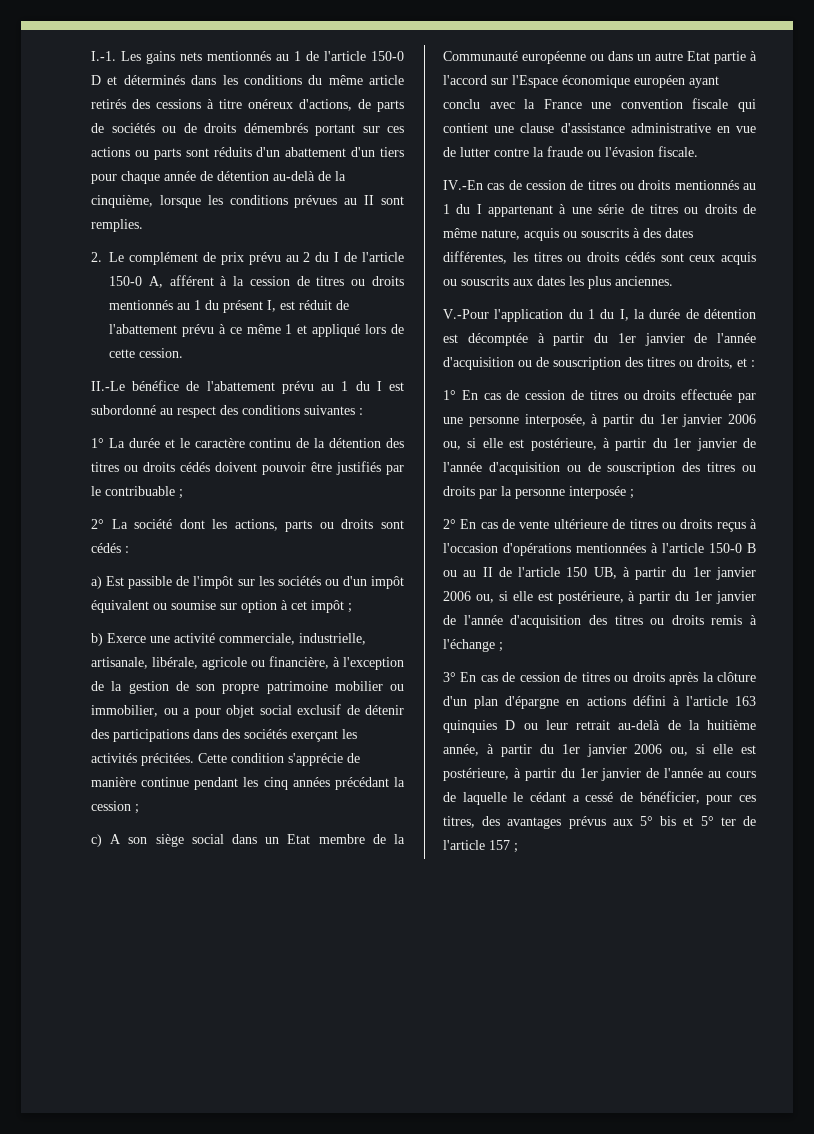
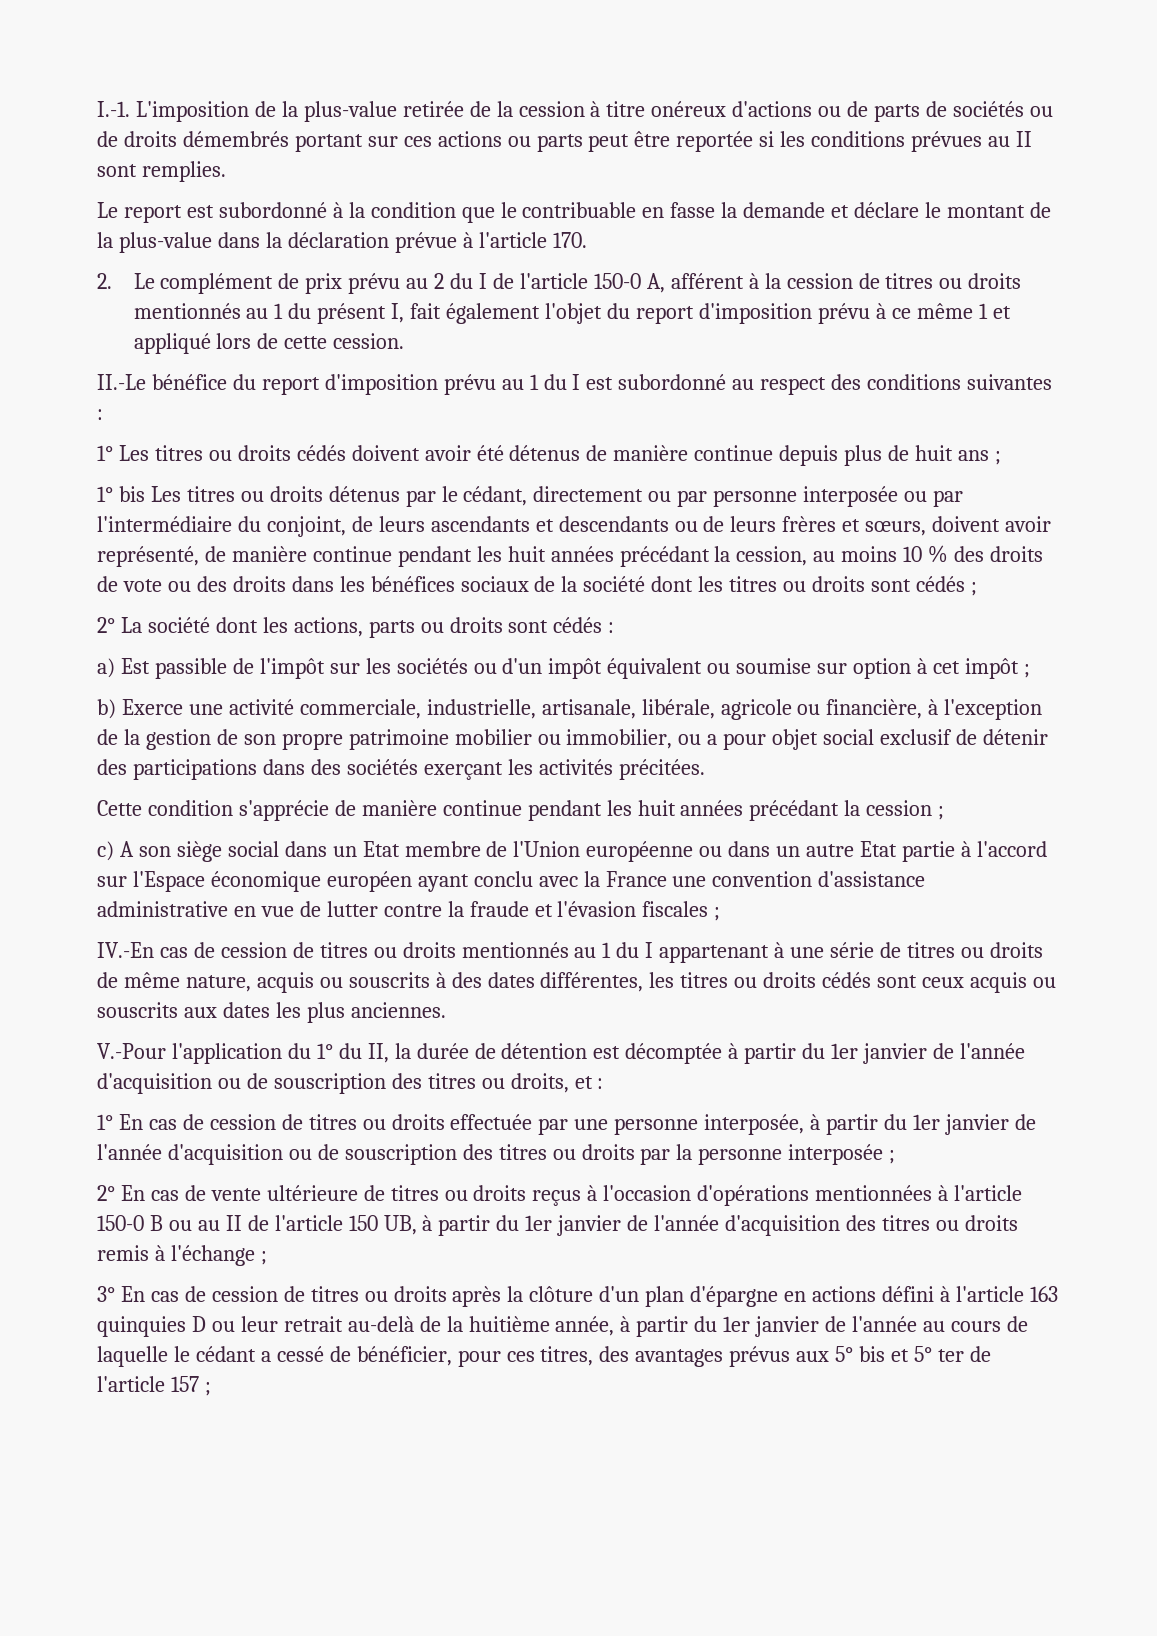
[121,51,404,64] [91,75,404,85] [91,99,201,109] Les gains nets mentionnés au 1 de l'article 150-0 D et déterminés dans les conditions du même article retirés des cessions -> [135,101,585,122] L'imposition de la plus-value retirée de la cession
[299,99,352,111] d'actions, -> [732,101,842,117] d'actions ou
[185,147,404,157] [91,171,346,184] [91,195,201,208] sont réduits d'un abattement d'un tiers pour chaque année de détention au-delà de la cinquième, lorsque -> [588,131,775,152] peut être reportée si
(143, 225) none -> [97,202,1051,223] [97,232,587,253] // Le report est subordonné à la condition que le contribuable en fasse la demande et déclare le montant de la plus-value dans la déclaration prévue à l'article 170.
[280,300,349,310] [109,324,177,334] est réduit de l'abattement -> [410,303,812,324] fait également l'objet du report d'imposition
[186,381,275,391] de l'abattement -> [232,374,438,395] du report d'imposition
[108,438,404,448] La durée et le caractère continu de la détention des -> [118,445,149,461] Les
[262,461,404,475] [91,486,175,496] pouvoir être justifiés par le contribuable -> [424,445,1001,466] [97,486,964,507] [97,516,1052,537] [97,545,1044,567] [97,576,965,592] avoir été détenus de manière continue depuis plus de huit ans ; // 1° bis Les titres ou droits détenus par le cédant, directement ou par personne interposée ou par l'intermédiaire du conjoint, de leurs ascendants et descendants ou de leurs frères et sœurs, doivent avoir représenté, de manière continue pendant les huit années précédant la cession, au moins 10 % des droits de vote ou des droits dans les bénéfices sociaux de la société dont les titres ou droits sont cédés
(194, 759) none -> (705, 769) //
[263,777,288,790] cinq -> [637,800,676,816] huit
[393,834,405,844] [443,51,518,61] la Communauté -> [513,841,581,857] l'Union
[692,98,756,112] [443,123,555,133] fiscale qui contient une clause -> (813, 879) none
[587,146,698,157] ou l'évasion fiscale. -> [534,901,721,921] et l'évasion fiscales ;
[588,309,629,321] 1 du I, -> [316,1043,389,1063] 1° du II,
[728,414,756,424] [443,438,737,451] 2006 ou, si elle est postérieure, à partir du 1er janvier -> (1009, 1124) none
[443,591,756,604] 2006 ou, si elle est postérieure, à partir du 1er janvier -> (622, 1225) none
[634,744,756,756] [443,768,642,781] 2006 ou, si elle est postérieure, à partir du 1er janvier -> (820, 1326) none

